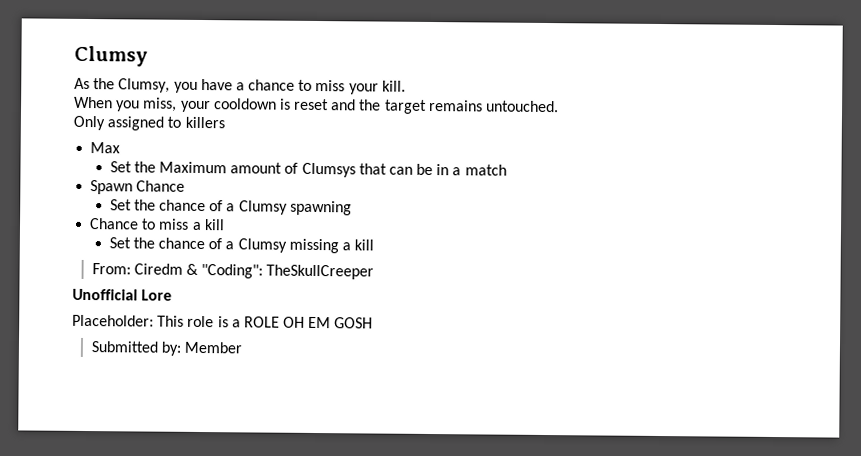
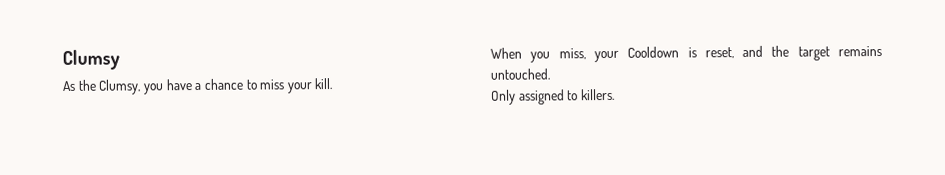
[213,98,330,111] cooldown is reset -> [627,46,734,59] Cooldown is reset,
[184,116,225,129] [90,142,121,154] [109,161,507,178] [90,180,186,195] [109,199,352,216] [89,218,225,231] [108,237,375,254] [91,263,375,280] [72,288,173,301] [72,314,374,329] [90,341,242,356] killers // Max // Set the Maximum amount of Clumsys that can be in a match // Spawn Chance // Set the chance of a Clumsy spawning // Chance to miss a kill // Set the chance of a Clumsy missing a kill // From: Ciredm & "Coding": TheSkullCreeper // Unofficial Lore // Placeholder: This role is a ROLE OH EM GOSH // Submitted by: Member -> [580,88,615,101] killers.

